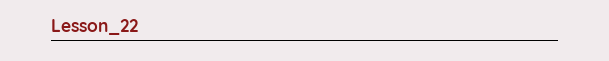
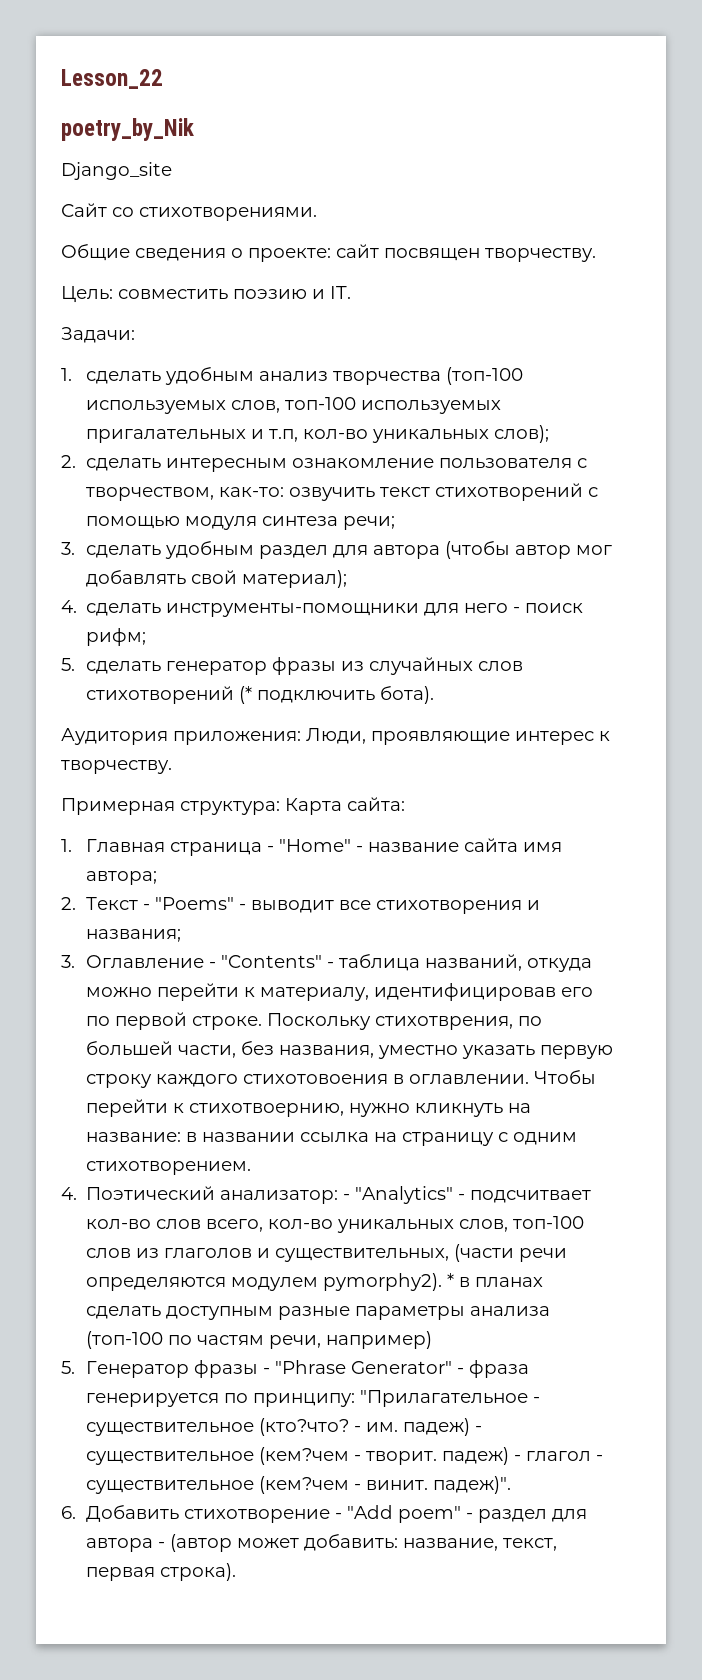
(138, 27) none -> [61,118,194,141] [61,162,172,180] [61,203,317,221] [61,244,596,262] [61,286,351,303] [61,327,135,343] [61,367,523,385] [85,397,501,414] [85,425,549,443] [61,455,587,472] [85,483,598,501] [85,516,395,530] [61,541,612,559] [85,570,347,588] [61,600,584,617] [86,628,147,646] [61,657,523,675] [85,686,434,704] [61,728,610,745] [61,760,172,774] [61,797,405,815] [61,838,562,856] [85,871,157,885] [61,897,540,914] [85,929,181,942] [61,954,592,972] [85,983,593,1001] [85,1012,542,1030] [85,1041,613,1059] [85,1070,596,1088] [85,1099,531,1117] [85,1132,577,1146] [85,1161,251,1175] [61,1186,592,1204] [86,1216,585,1233] [86,1244,568,1262] [86,1273,544,1291] [86,1306,551,1320] [86,1331,433,1349] [61,1360,529,1378] [85,1390,540,1407] [85,1418,482,1436] [85,1447,603,1465] [85,1476,511,1494] [61,1505,587,1523] [85,1534,557,1552] [85,1563,236,1581] // poetry_by_Nik // Django_site // Сайт со стихотворениями. // Общие сведения о проекте: сайт посвящен творчеству. // Цель: совместить поэзию и IT. // Задачи: // 1. сделать удобным анализ творчества (топ-100 используемых слов, топ-100 используемых пригалательных и т.п, кол-во уникальных слов); // 2. сделать интересным ознакомление пользователя с творчеством, как-то: озвучить текст стихотворений с помощью модуля синтеза речи; // 3. сделать удобным раздел для автора (чтобы автор мог добавлять свой материал); // 4. сделать инструменты-помощники для него - поиск рифм; // 5. сделать генератор фразы из случайных слов стихотворений (* подключить бота). // Аудитория приложения: Люди, проявляющие интерес к творчеству. // Примерная структура: Карта сайта: // 1. Главная страница - "Home" - название сайта имя автора; // 2. Текст - "Poems" - выводит все стихотворения и названия; // 3. Оглавление - "Contents" - таблица названий, откуда можно перейти к материалу, идентифицировав его по первой строке. Поскольку стихотврения, по большей части, без названия, уместно указать первую строку каждого стихотовоения в оглавлении. Чтобы перейти к стихотвоернию, нужно кликнуть на название: в названии ссылка на страницу с одним стихотворением. // 4. Поэтический анализатор: - "Analytics" - подсчитвает кол-во слов всего, кол-во уникальных слов, топ-100 слов из глаголов и существительных, (части речи определяются модулем pymorphy2). * в планах сделать доступным разные параметры анализа (топ-100 по частям речи, например) // 5. Генератор фразы - "Phrase Generator" - фраза генерируется по принципу: "Прилагательное - существительное (кто?что? - им. падеж) - существительное (кем?чем - творит. падеж) - глагол - существительное (кем?чем - винит. падеж)". // 6. Добавить стихотворение - "Add poem" - раздел для автора - (автор может добавить: название, текст, первая строка).

